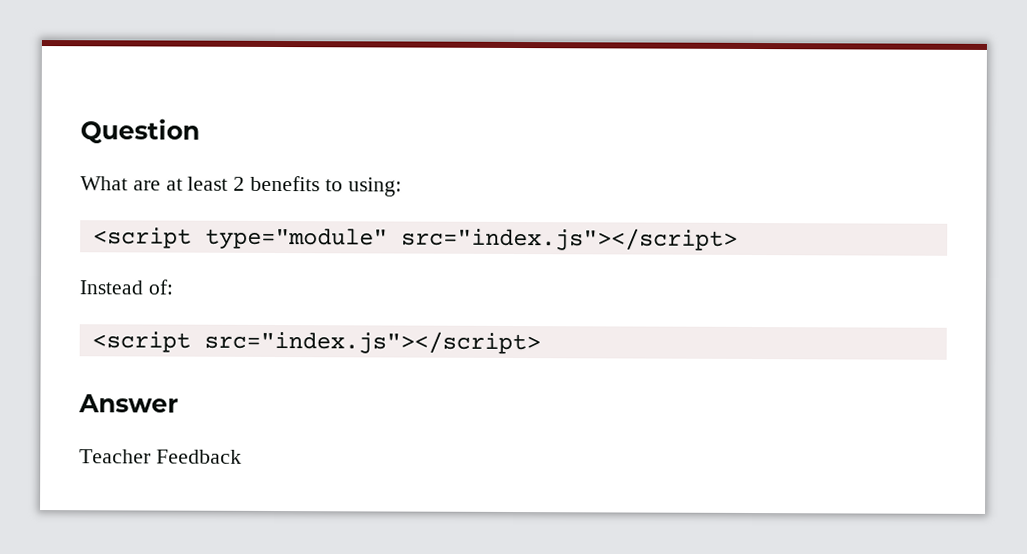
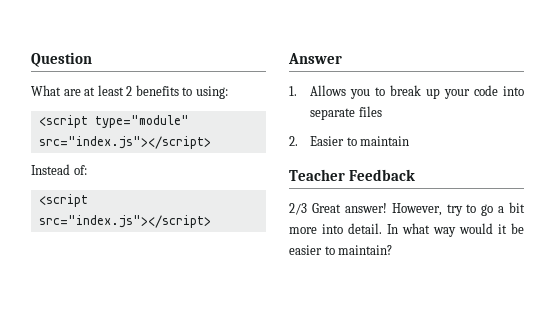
[79,449,242,464] Teacher Feedback -> [289,85,524,99] [310,106,382,120] [289,136,410,146] [289,169,416,181] [289,202,525,216] [289,223,524,237] [289,245,393,255] 1. Allows you to break up your code into separate files // 2. Easier to maintain // Teacher Feedback // 2/3 Great answer! However, try to go a bit more into detail. In what way would it be easier to maintain?

